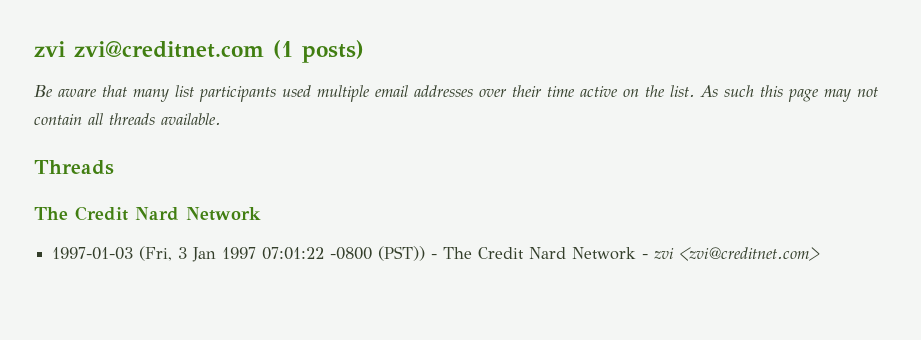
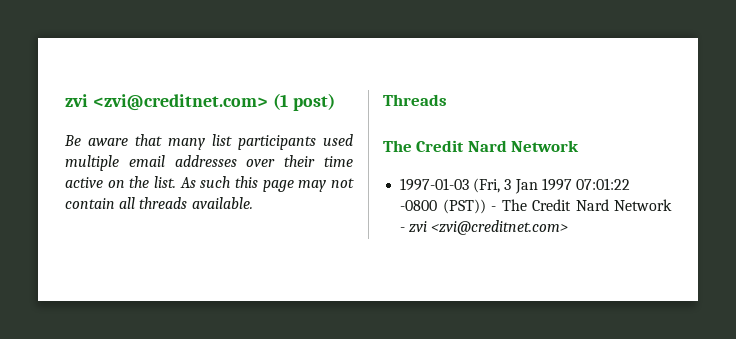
[34,40,364,63] zvi zvi@creditnet.com (1 posts) -> [65,93,335,111] zvi <zvi@creditnet.com> (1 post)

